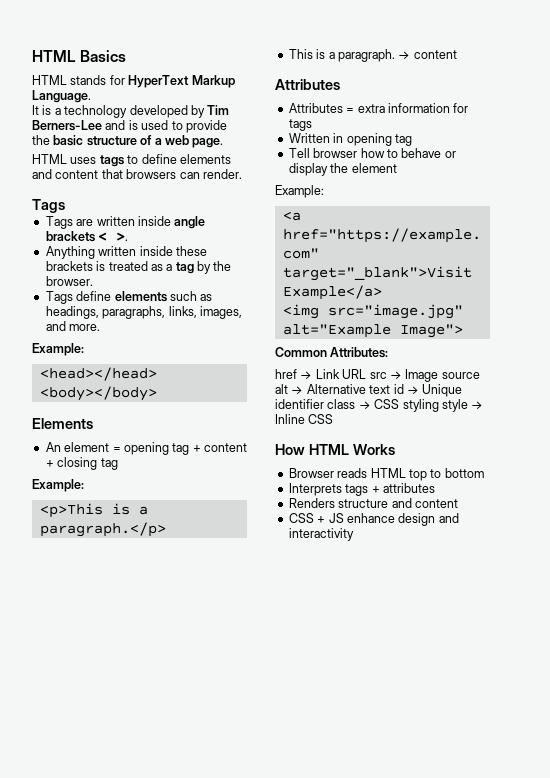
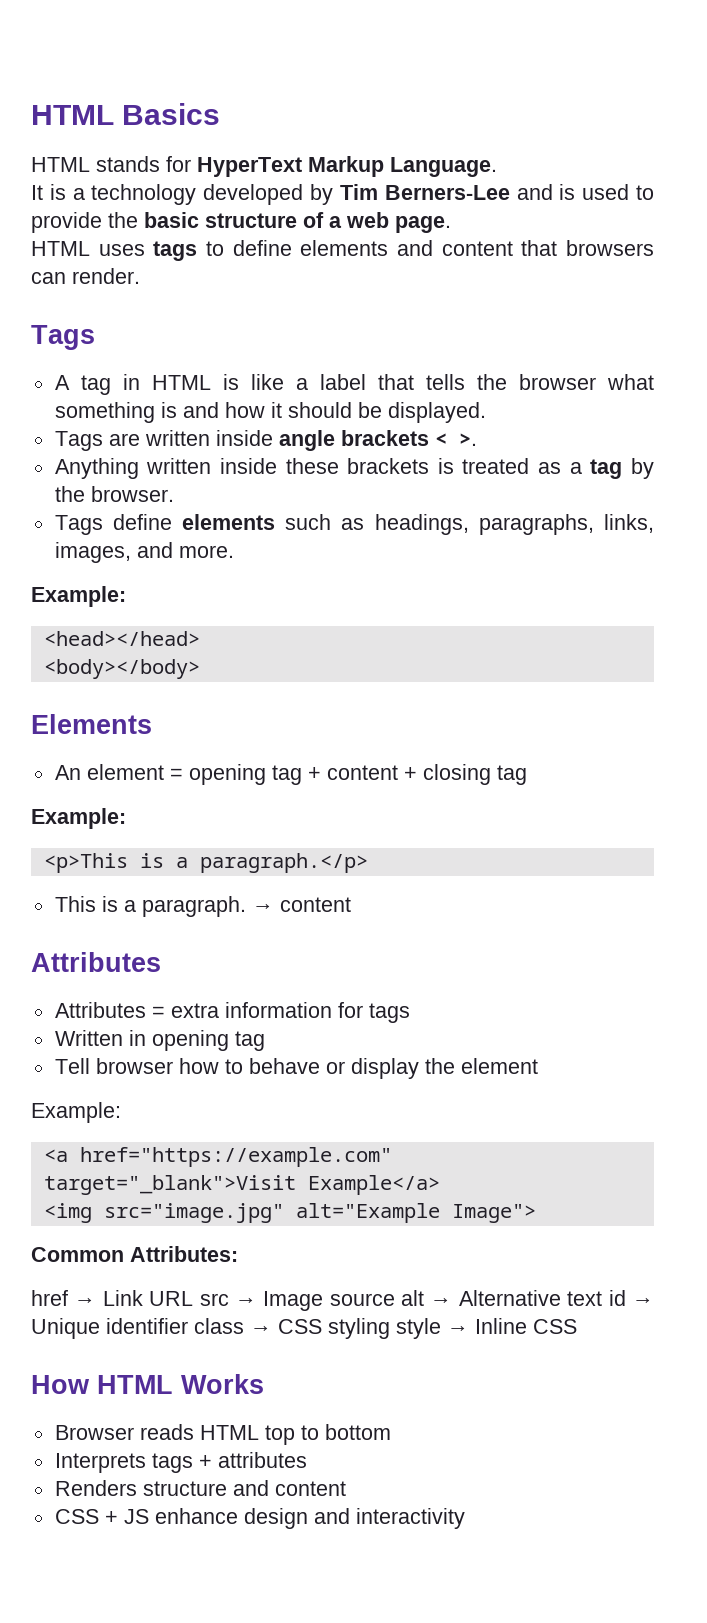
(65, 206) none -> [54,374,655,395] [54,402,486,423] // A tag in HTML is like a label that tells the browser what something is and how it should be displayed.

